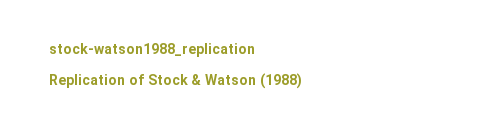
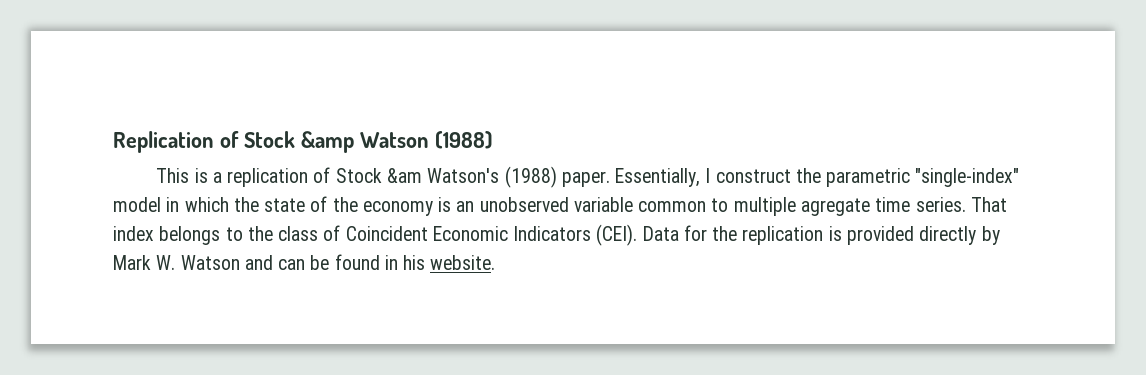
[49,43,255,57] stock-watson1988_replication // -> (113, 142) none
[191,74,202,85] & -> [300,131,354,153] &amp
(302, 81) none -> [156,166,1020,188] [113,196,1007,216] [113,224,1000,246] [113,254,496,270] // This is a replication of Stock &am Watson's (1988) paper. Essentially, I construct the parametric "single-index" model in which the state of the economy is an unobserved variable common to multiple agregate time series. That index belongs to the class of Coincident Economic Indicators (CEI). Data for the replication is provided directly by Mark W. Watson and can be found in his website.

